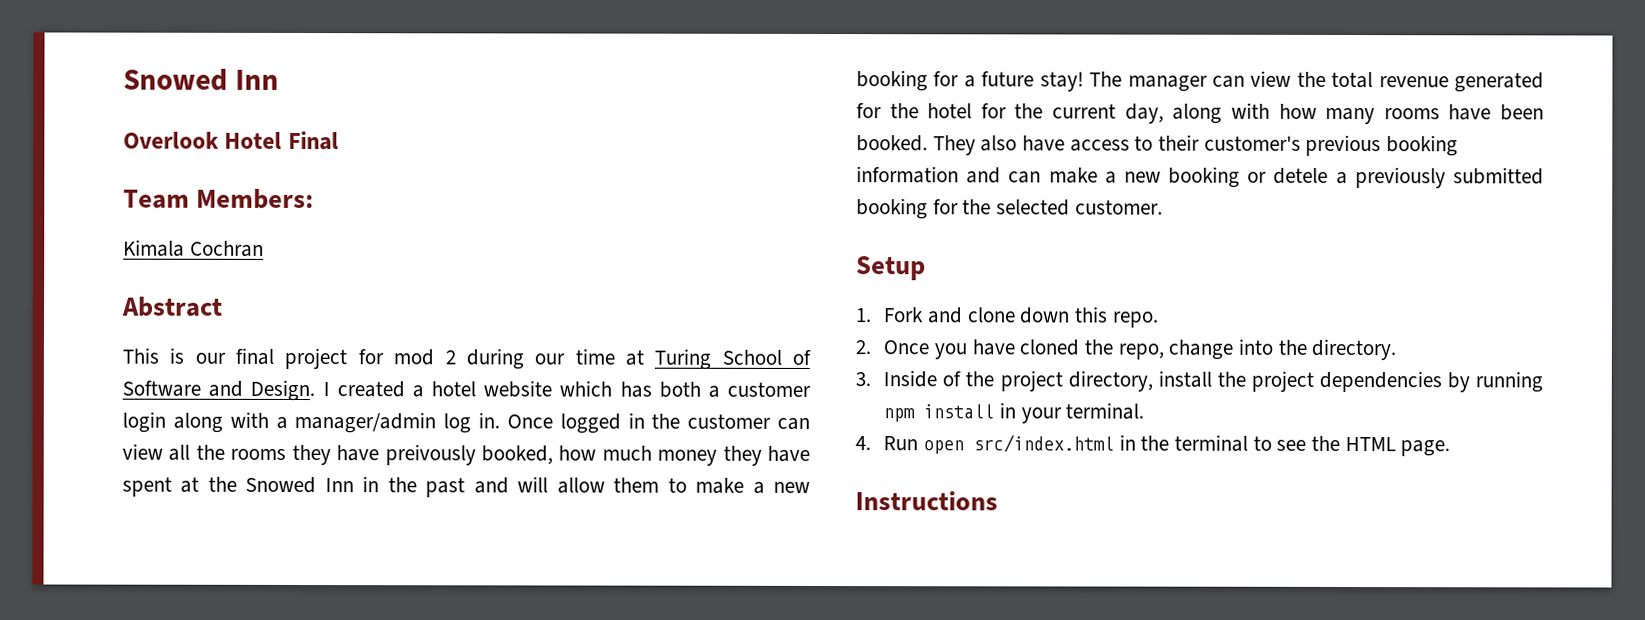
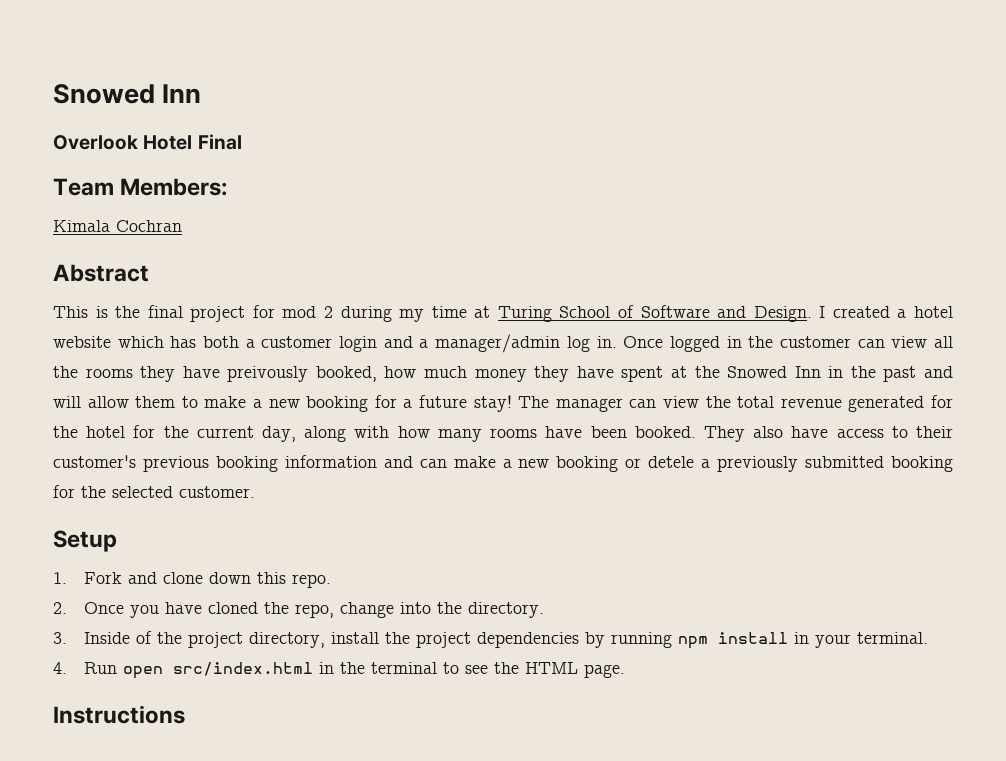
[194,352,226,364] our -> [115,306,141,318] the
[534,353,566,365] our -> [399,309,425,322] my
[172,411,269,433] along with -> [383,336,413,348] and

